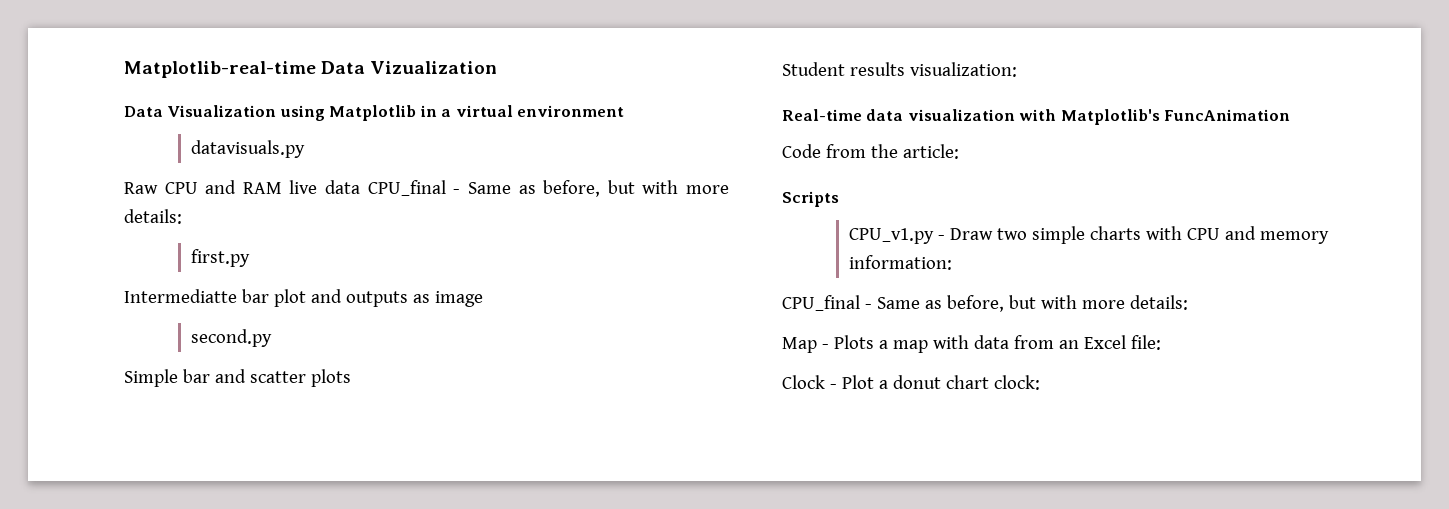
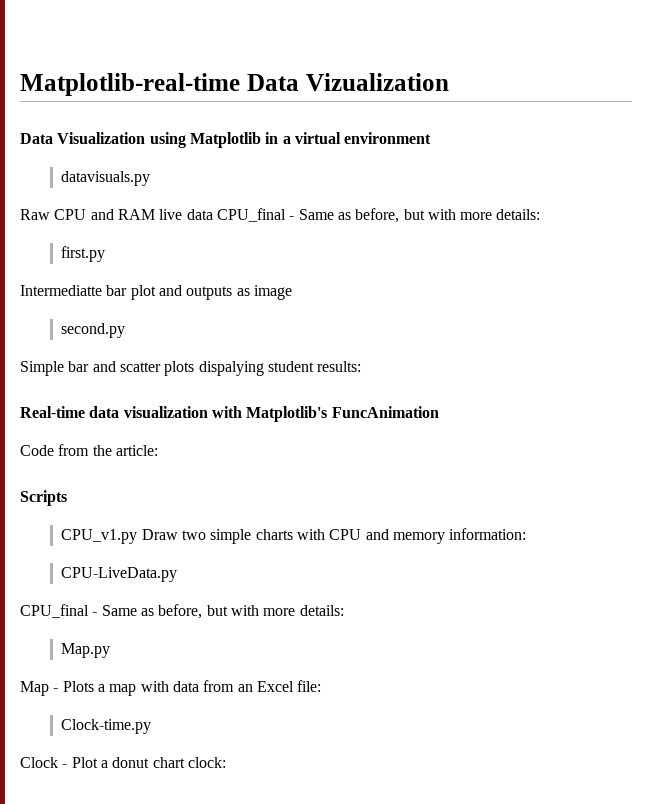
[782,62,1017,77] // Student results visualization: -> [198,361,362,376] dispalying student results:
[937,235,945,240] - -> (138, 536) none
[782,295,1188,312] // CPU_final - Same as before, but with more details: -> [61,567,178,582] [20,604,344,619] [61,643,111,658] // CPU-LiveData.py // CPU_final - Same as before, but with more details: // Map.py
(1161, 342) none -> [61,719,152,734] // Clock-time.py

